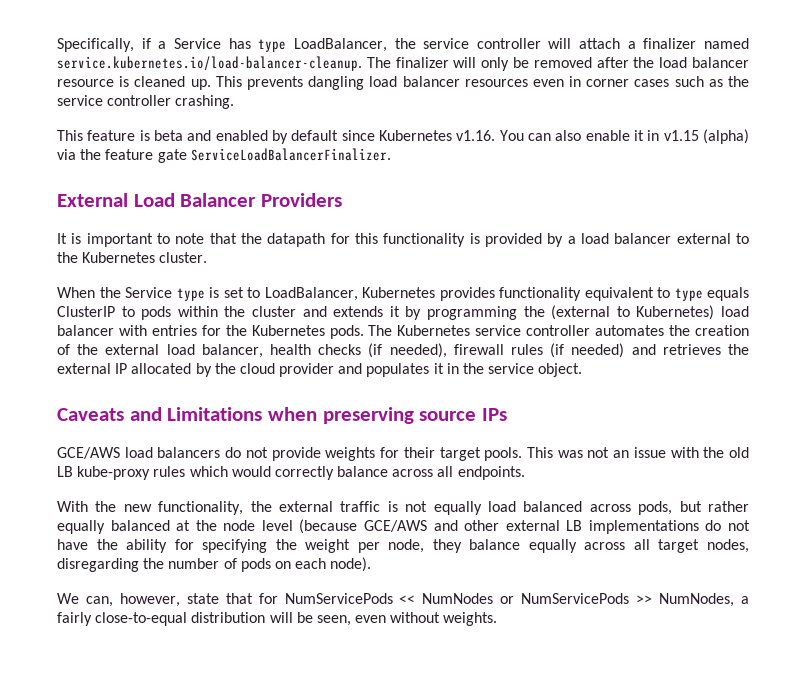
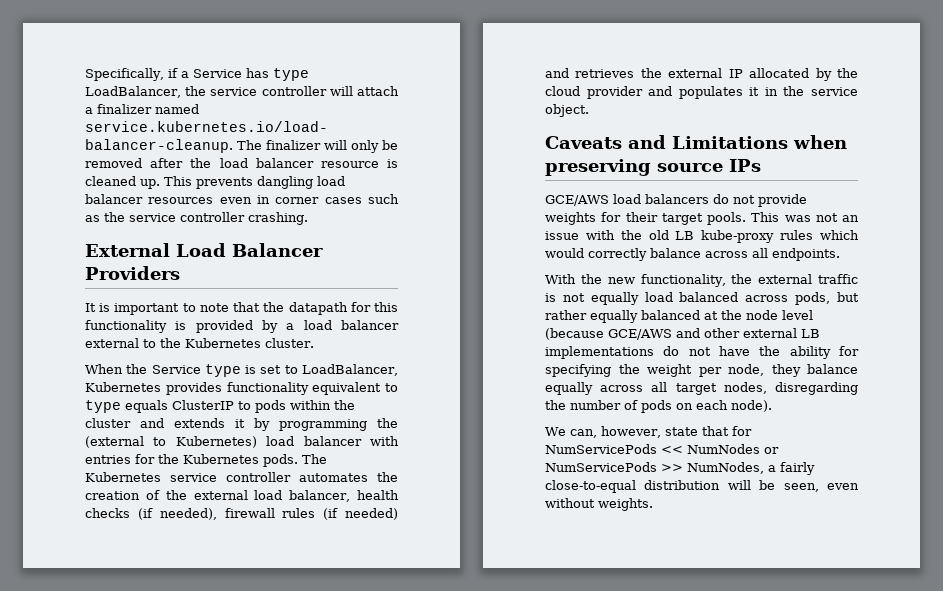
[57,129,750,144] [57,148,391,163] // This feature is beta and enabled by default since Kubernetes v1.16. You can also enable it in v1.15 (alpha) via the feature gate ServiceLoadBalancerFinalizer. -> (308, 218) none

